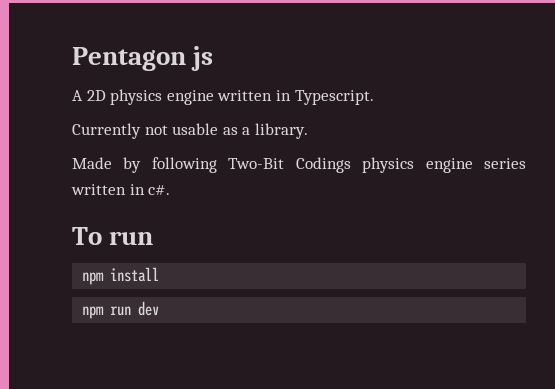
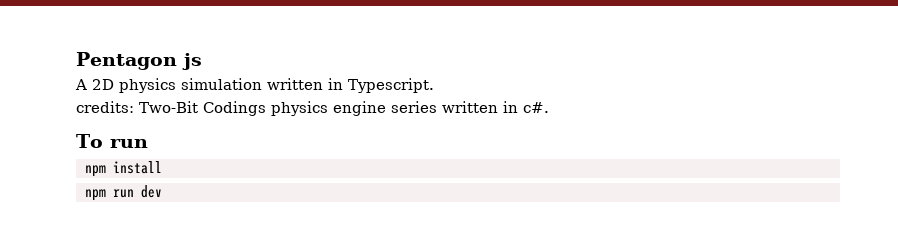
[166,90,214,105] engine -> [181,78,262,90] simulation
[72,123,308,139] [72,157,217,173] Currently not usable as a library. // Made by following -> [76,101,134,113] credits:

